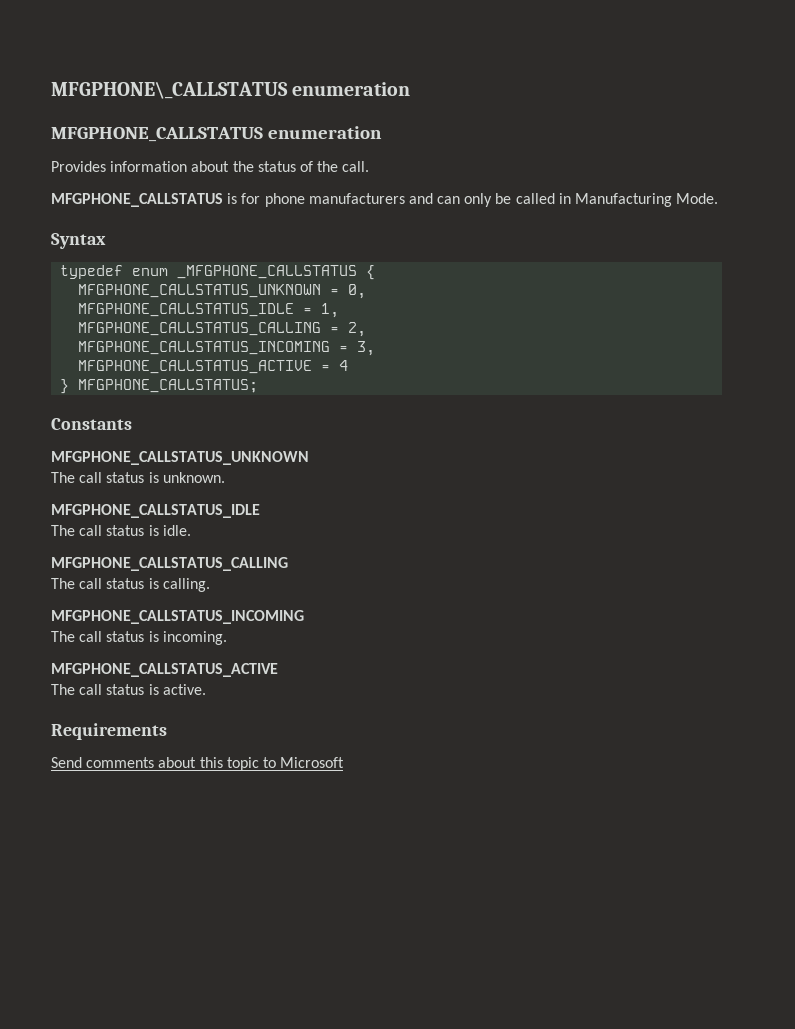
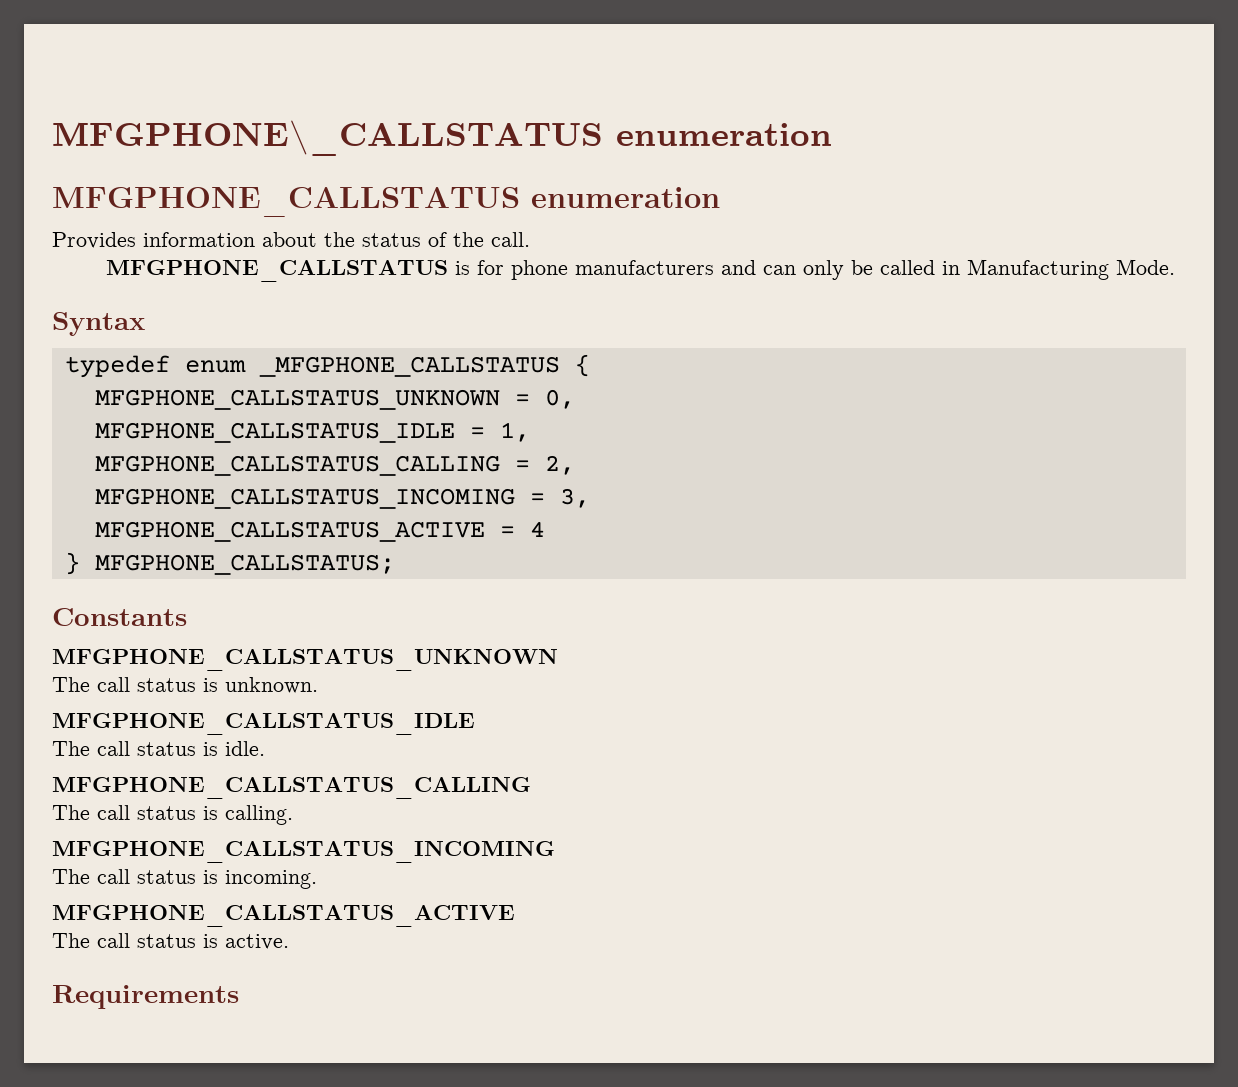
[51,757,345,771] // Send comments about this topic to Microsoft -> (239, 997) none

